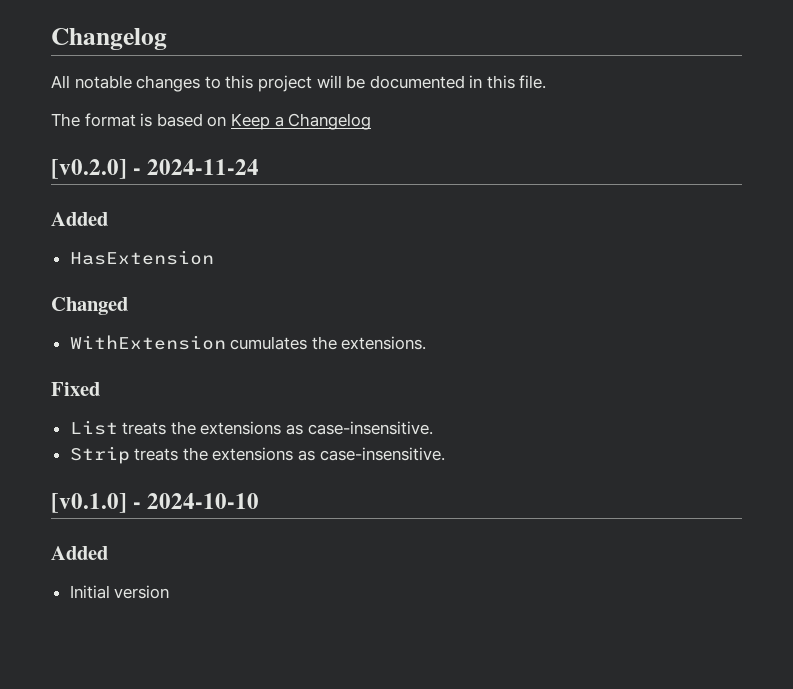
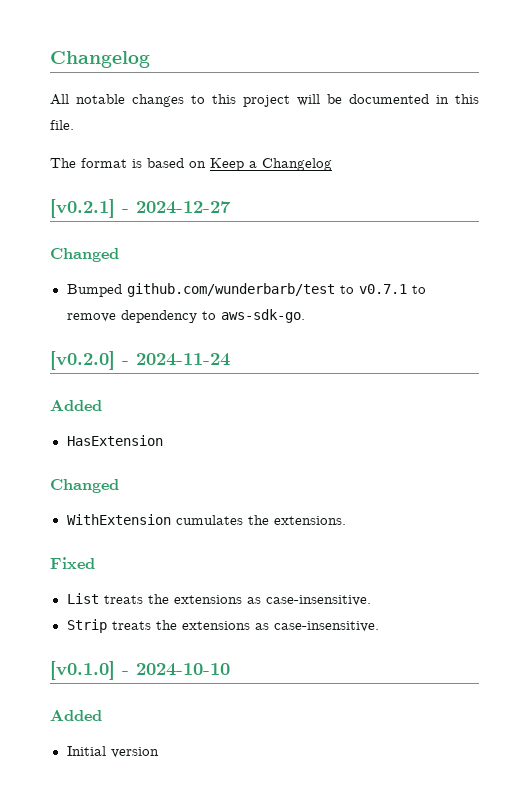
(372, 121) none -> [50,199,231,218] [50,248,119,262] [66,283,426,297] [66,309,305,323] // [v0.2.1] - 2024-12-27 // Changed // Bumped github.com/wunderbarb/test to v0.7.1 to remove dependency to aws-sdk-go.

